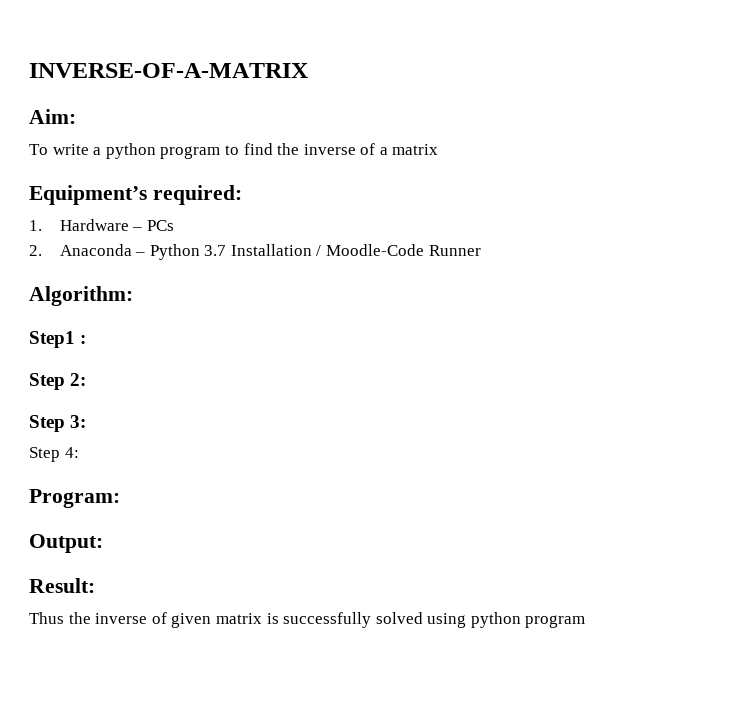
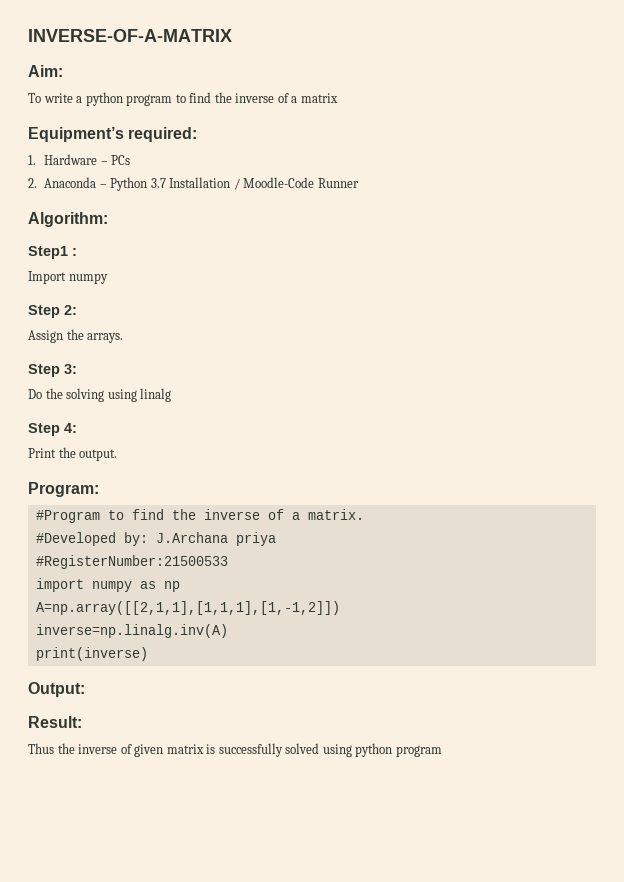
(87, 339) none -> [28,271,108,284] // Import numpy
(87, 379) none -> [28,329,124,343] // Assign the arrays.
[29,447,79,462] [29,489,120,508] Step 4: // Program: -> [28,388,172,402] [28,423,77,436] [28,447,118,461] [28,482,99,497] [35,509,364,523] [35,532,276,546] [35,555,228,569] [35,578,180,592] [35,601,340,615] [35,624,228,638] [35,647,148,661] Do the solving using linalg // Step 4: // Print the output. // Program: // #Program to find the inverse of a matrix. // #Developed by: J.Archana priya // #RegisterNumber:21500533 // import numpy as np // A=np.array([[2,1,1],[1,1,1],[1,-1,2]]) // inverse=np.linalg.inv(A) // print(inverse)

